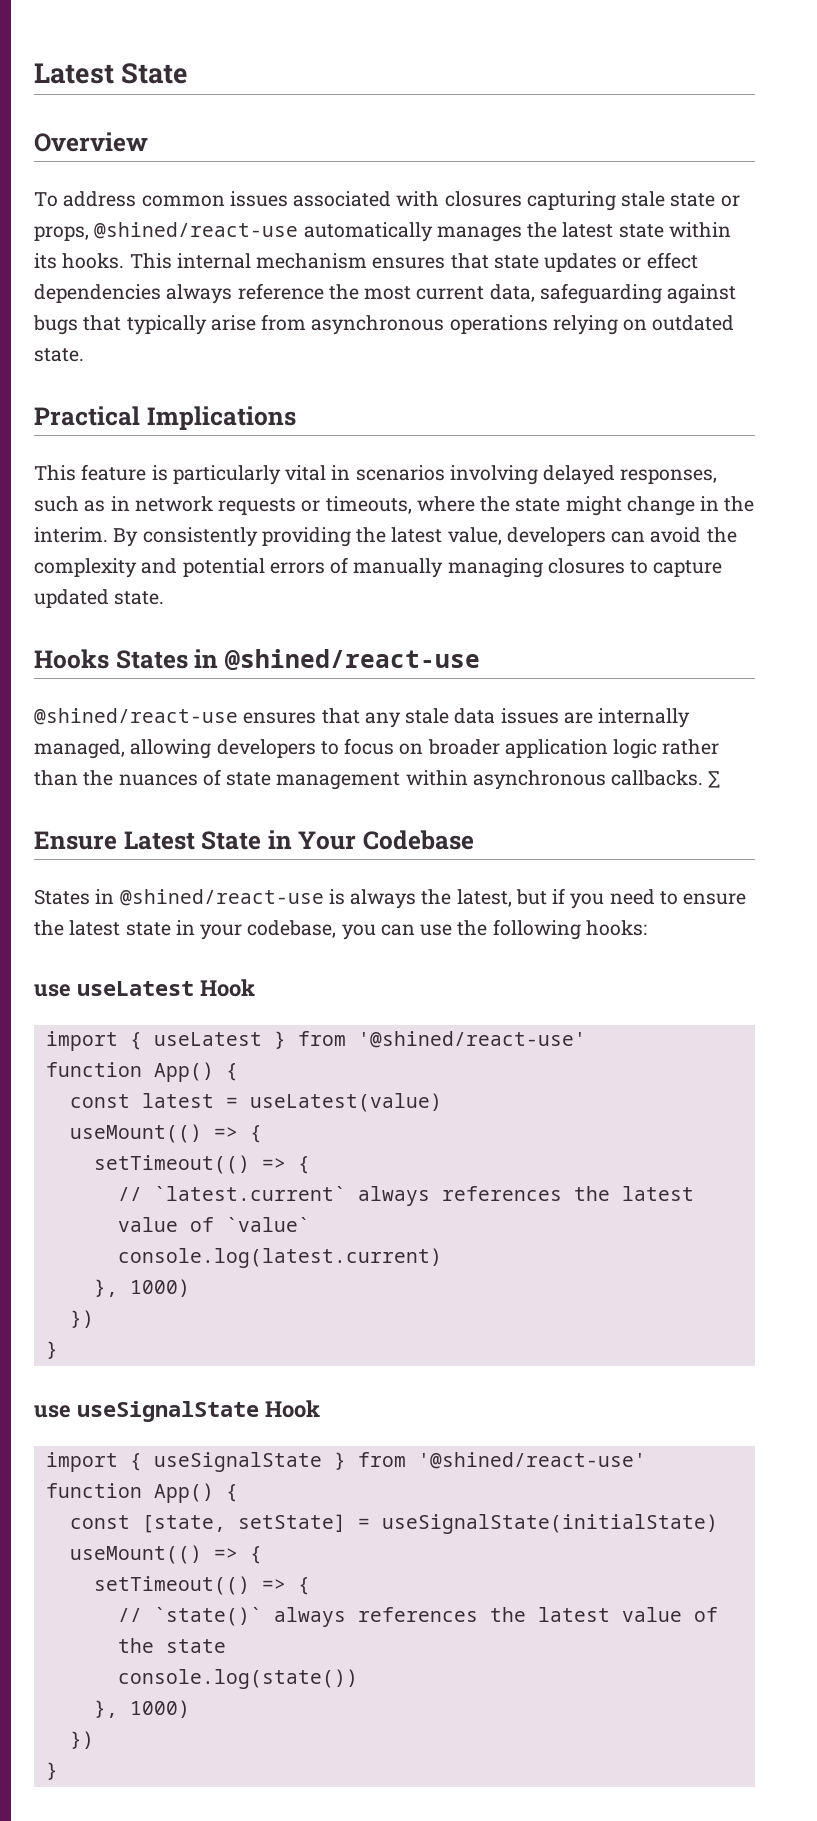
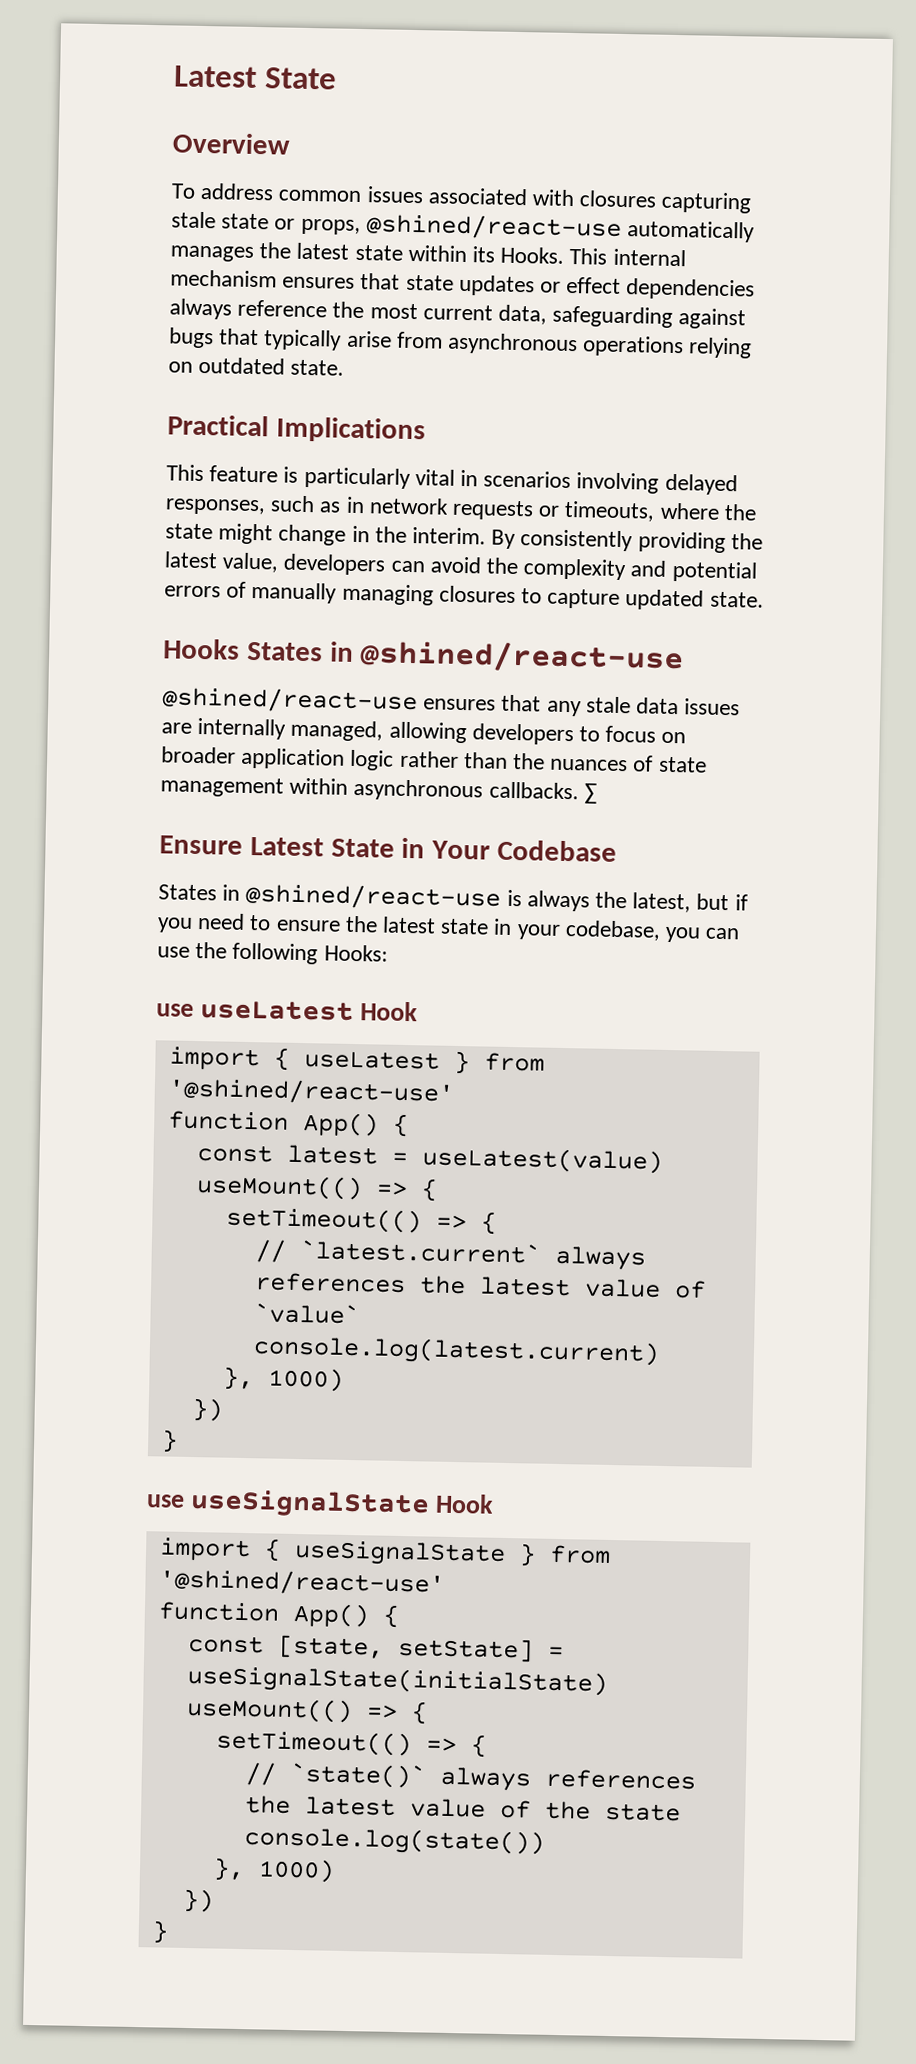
[62,253,125,269] hooks. -> [500,246,565,264] Hooks.
[585,920,647,936] hooks: -> [323,944,388,962] Hooks:

